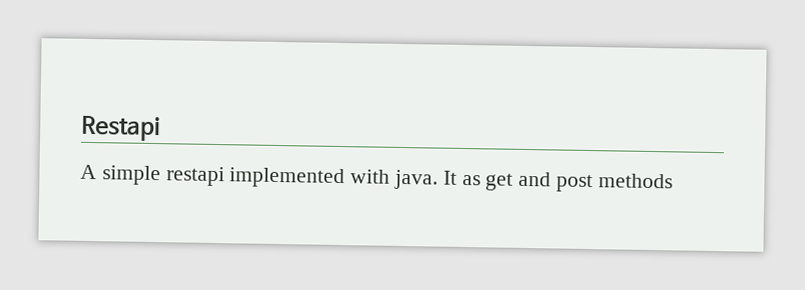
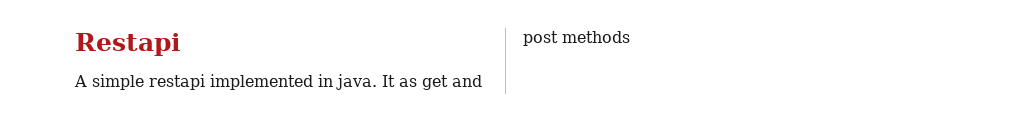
[350,169,391,184] with -> [318,74,333,87] in

